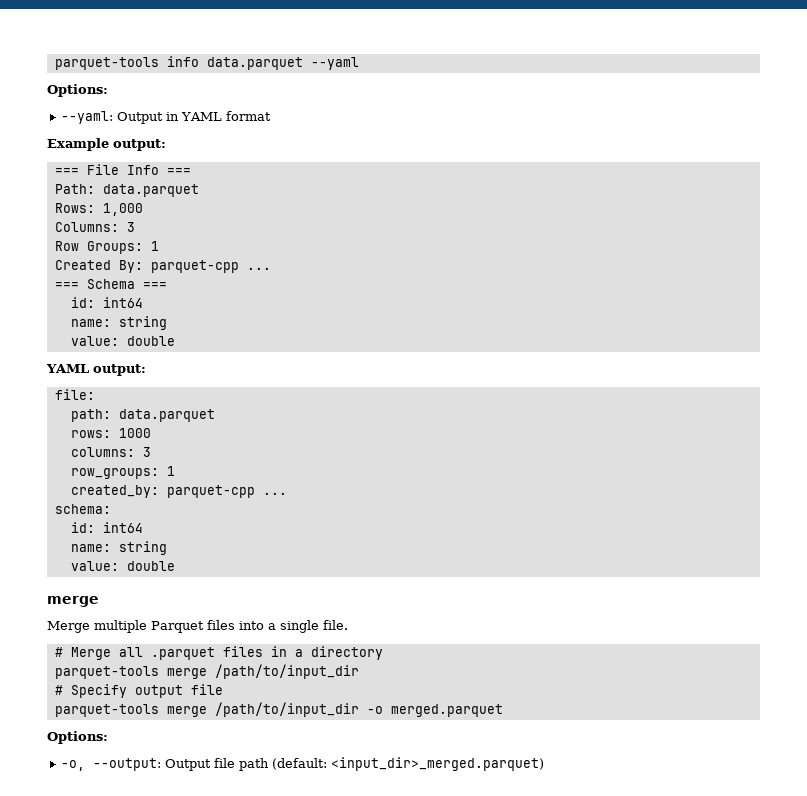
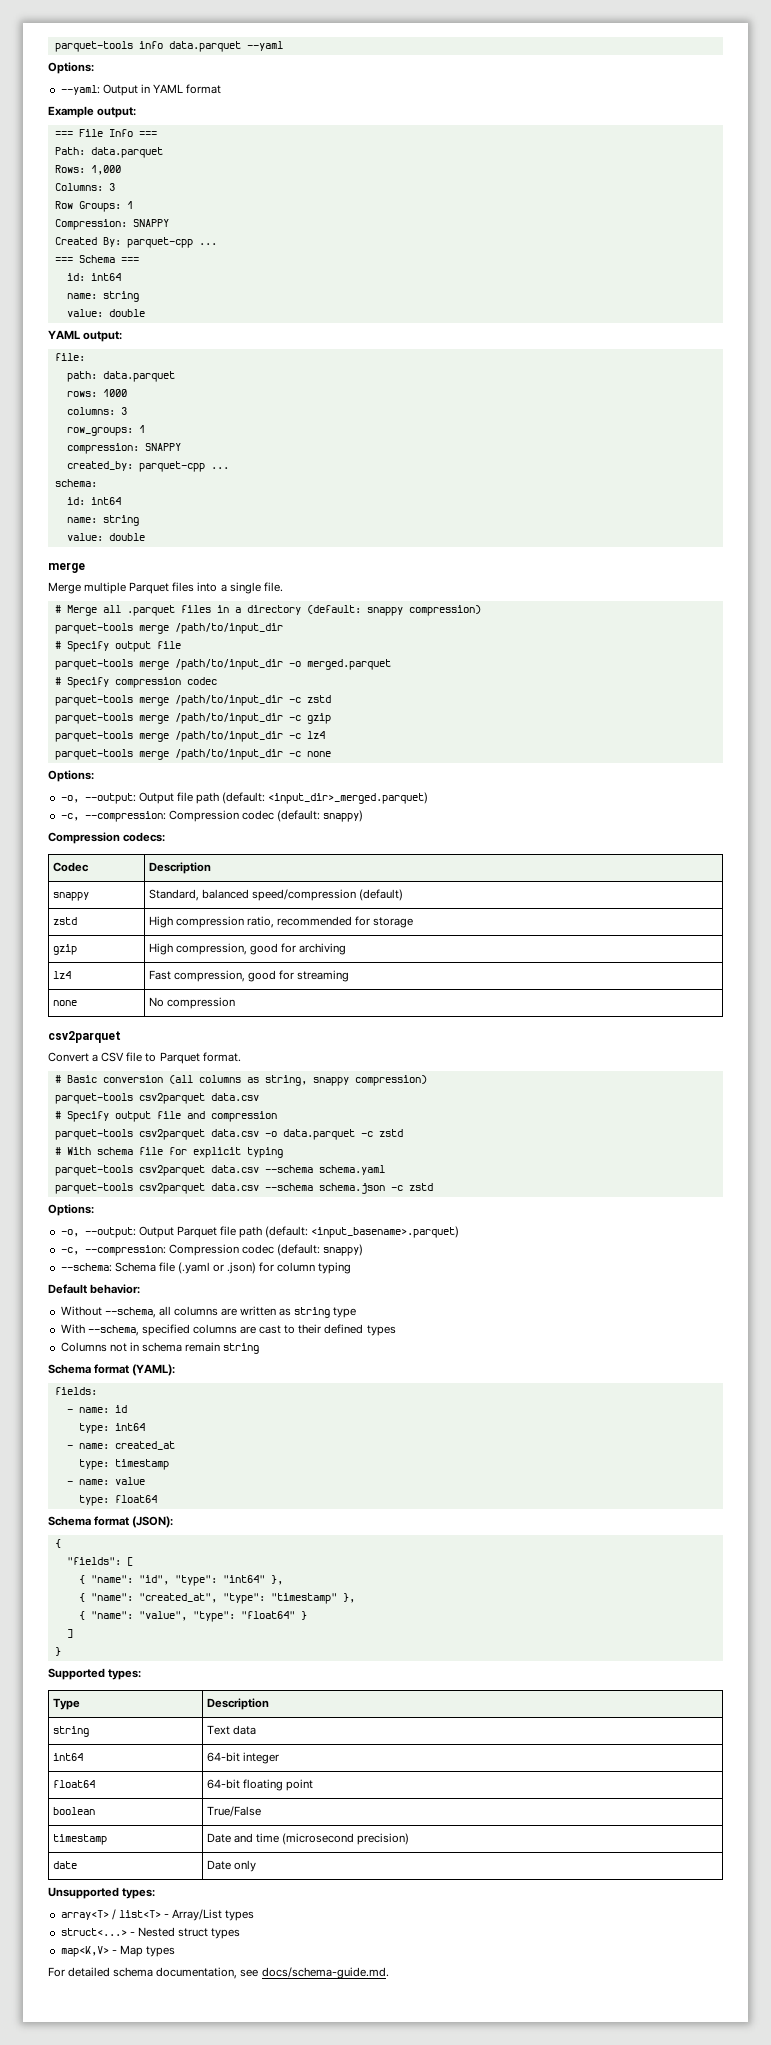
(159, 246) none -> [54,219,169,230] // Compression: SNAPPY
(175, 471) none -> [66,443,181,454] // compression: SNAPPY
(383, 653) none -> [306,605,481,616] (default: snappy compression)
(503, 710) none -> [54,677,217,688] [54,695,331,706] [54,713,331,724] [54,731,325,742] [54,749,331,760] // # Specify compression codec // parquet-tools merge /path/to/input_dir -c zstd // parquet-tools merge /path/to/input_dir -c gzip // parquet-tools merge /path/to/input_dir -c lz4 // parquet-tools merge /path/to/input_dir -c none
(545, 764) none -> [60,810,364,822] [48,832,166,844] [52,862,89,872] [148,862,211,874] [52,892,89,901] [148,889,404,901] [52,917,77,925] [148,916,414,928] [52,944,77,955] [148,943,347,955] [52,971,71,979] [148,970,350,982] [52,1000,77,1006] [148,997,235,1009] [48,1031,121,1043] [48,1052,241,1064] [54,1075,427,1086] [54,1093,259,1104] [54,1111,277,1122] [54,1129,403,1140] [54,1147,283,1158] [54,1165,385,1176] [54,1183,433,1194] [48,1204,94,1216] [60,1226,460,1238] [60,1244,364,1256] [60,1262,352,1274] [48,1284,141,1294] [60,1306,357,1318] [60,1324,396,1336] [60,1342,260,1354] [48,1364,176,1376] [54,1387,97,1395] [66,1405,127,1413] [78,1423,145,1434] [66,1441,175,1450] [78,1459,169,1470] [66,1477,145,1485] [78,1495,157,1506] [48,1516,174,1528] [54,1539,61,1548] [66,1557,133,1566] [78,1575,283,1586] [78,1593,355,1604] [78,1611,307,1622] [66,1629,73,1638] [54,1647,61,1656] [48,1668,142,1680] [52,1698,80,1710] [206,1698,269,1710] [52,1726,89,1737] [206,1725,256,1735] [52,1753,83,1761] [206,1752,279,1764] [52,1780,95,1788] [206,1779,314,1791] [52,1807,95,1815] [206,1806,261,1817] [52,1834,107,1845] [206,1833,410,1845] [52,1861,77,1869] [206,1860,256,1872] [48,1887,156,1899] [60,1909,255,1921] [60,1927,241,1939] [60,1945,175,1957] [48,1967,389,1979] // -c, --compression: Compression codec (default: snappy) // Compression codecs: // Codec | Description // snappy | Standard, balanced speed/compression (default) // zstd | High compression ratio, recommended for storage // gzip | High compression, good for archiving // lz4 | Fast compression, good for streaming // none | No compression // csv2parquet // Convert a CSV file to Parquet format. // # Basic conversion (all columns as string, snappy compression) // parquet-tools csv2parquet data.csv // # Specify output file and compression // parquet-tools csv2parquet data.csv -o data.parquet -c zstd // # With schema file for explicit typing // parquet-tools csv2parquet data.csv --schema schema.yaml // parquet-tools csv2parquet data.csv --schema schema.json -c zstd // Options: // -o, --output: Output Parquet file path (default: <input_basename>.parquet) // -c, --compression: Compression codec (default: snappy) // --schema: Schema file (.yaml or .json) for column typing // Default behavior: // Without --schema, all columns are written as string type // With --schema, specified columns are cast to their defined types // Columns not in schema remain string // Schema format (YAML): // fields: // - name: id // type: int64 // - name: created_at // type: timestamp // - name: value // type: float64 // Schema format (JSON): // { // "fields": [ // { "name": "id", "type": "int64" }, // { "name": "created_at", "type": "timestamp" }, // { "name": "value", "type": "float64" } // ] // } // Supported types: // Type | Description // string | Text data // int64 | 64-bit integer // float64 | 64-bit floating point // boolean | True/False // timestamp | Date and time (microsecond precision) // date | Date only // Unsupported types: // array<T> / list<T> - Array/List types // struct<...> - Nested struct types // map<K,V> - Map types // For detailed schema documentation, see docs/schema-guide.md.

